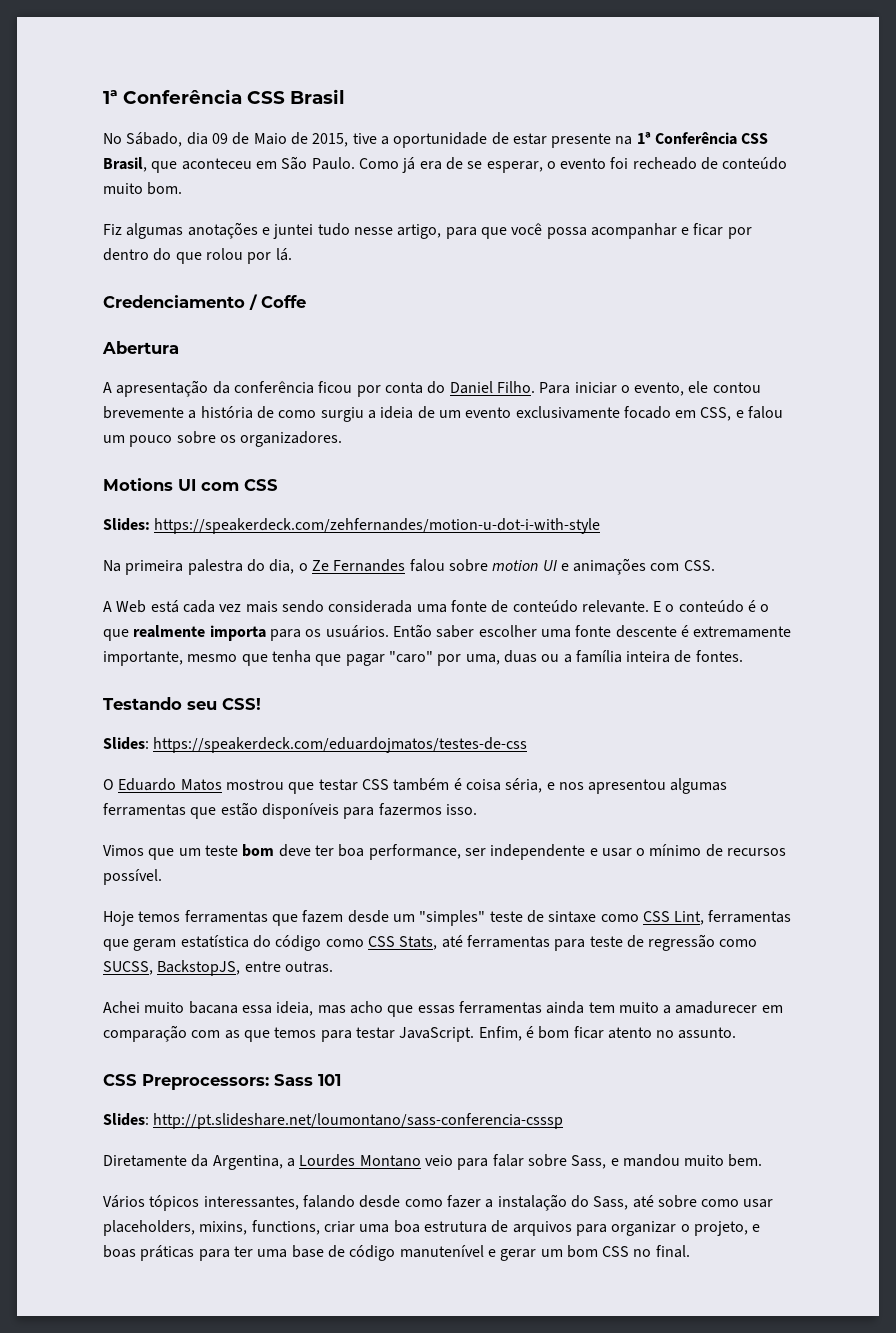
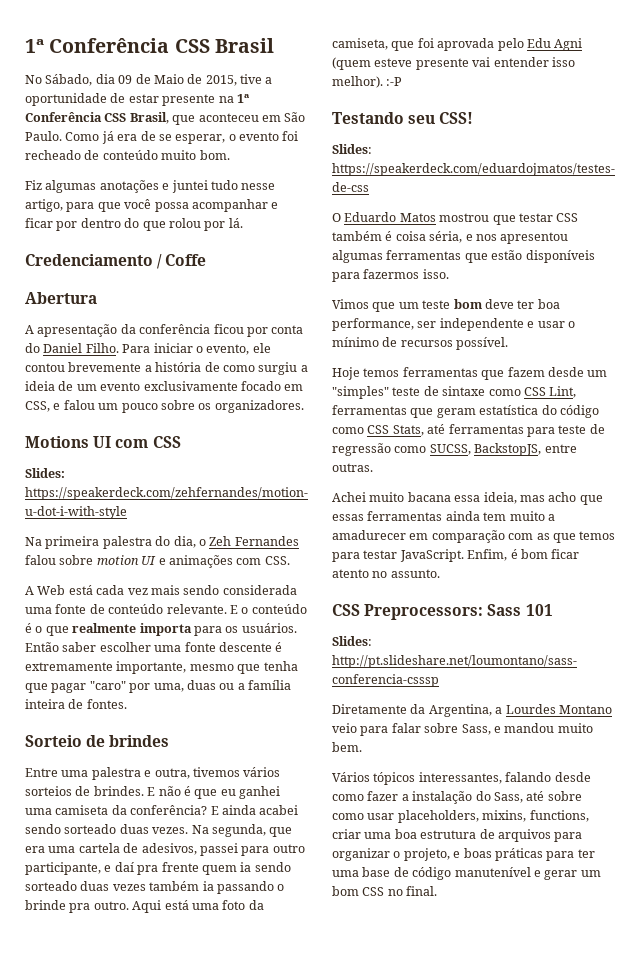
[311,560,329,571] Ze -> [209,536,232,546] Zeh
(743, 656) none -> [25,735,170,747] [25,767,281,780] [25,786,280,799] [25,805,299,815] [25,824,293,837] [25,843,305,856] [25,862,291,875] [25,881,285,894] [25,900,264,913] [332,38,583,51] [332,57,575,70] [332,76,403,88] // Sorteio de brindes // Entre uma palestra e outra, tivemos vários sorteios de brindes. E não é que eu ganhei uma camiseta da conferência? E ainda acabei sendo sorteado duas vezes. Na segunda, que era uma cartela de adesivos, passei para outro participante, e daí pra frente quem ia sendo sorteado duas vezes também ia passando o brinde pra outro. Aqui está uma foto da camiseta, que foi aprovada pelo Edu Agni (quem esteve presente vai entender isso melhor). :-P

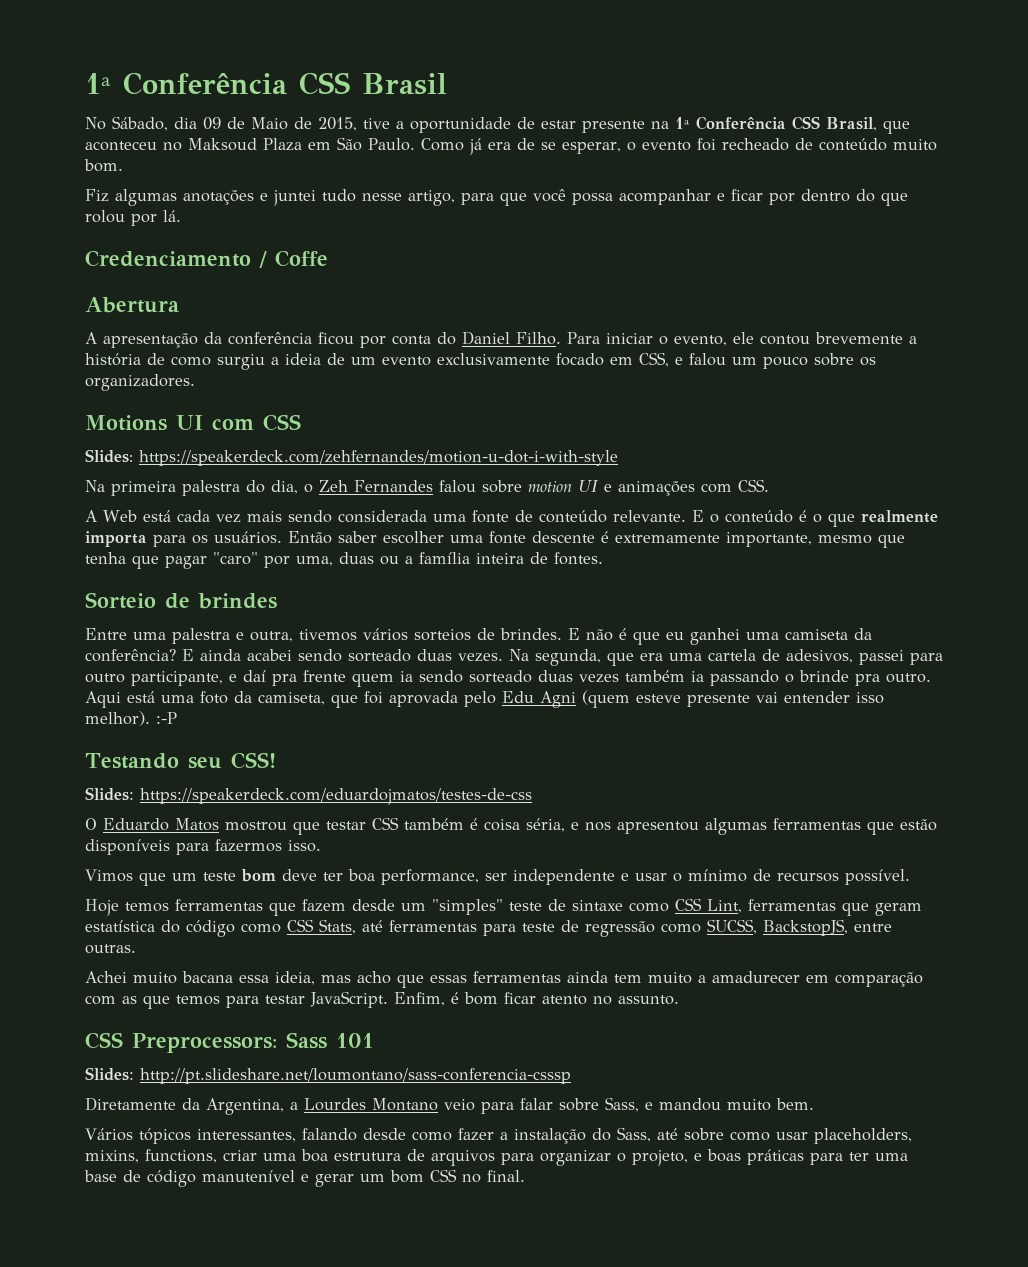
(259, 117) none -> [163,138,302,151] no Maksoud Plaza

